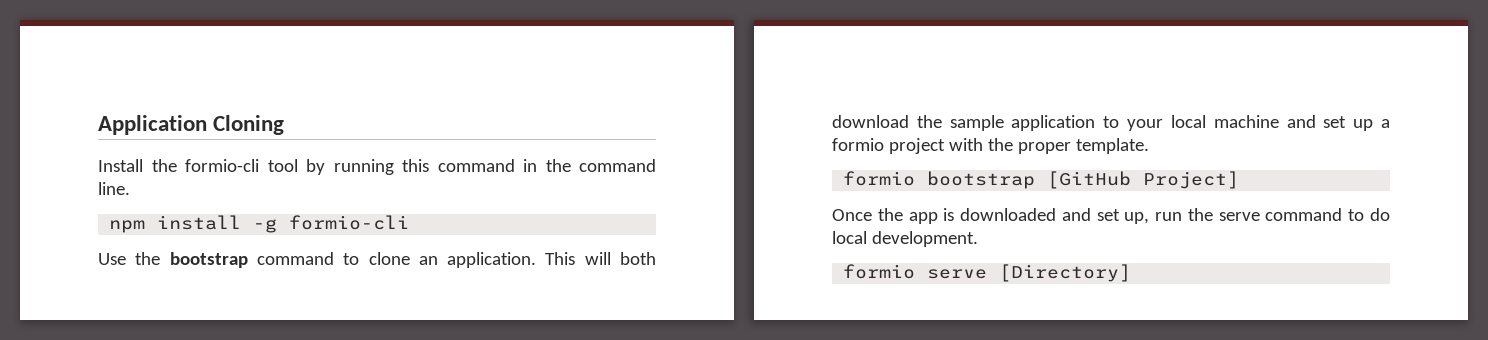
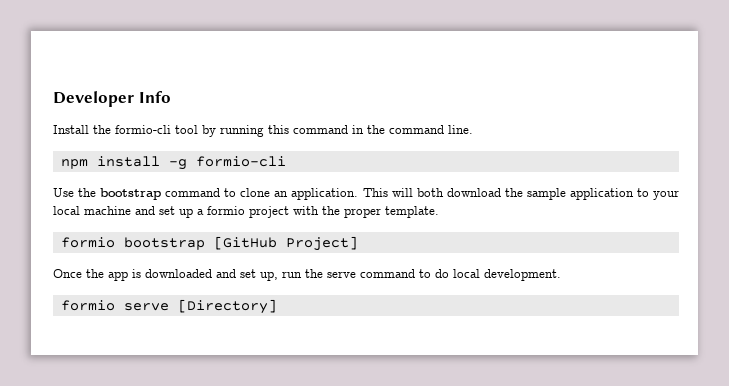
[98,115,285,135] Application Cloning -> [53,91,171,107] Developer Info

